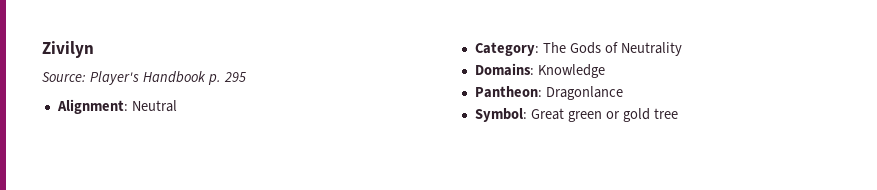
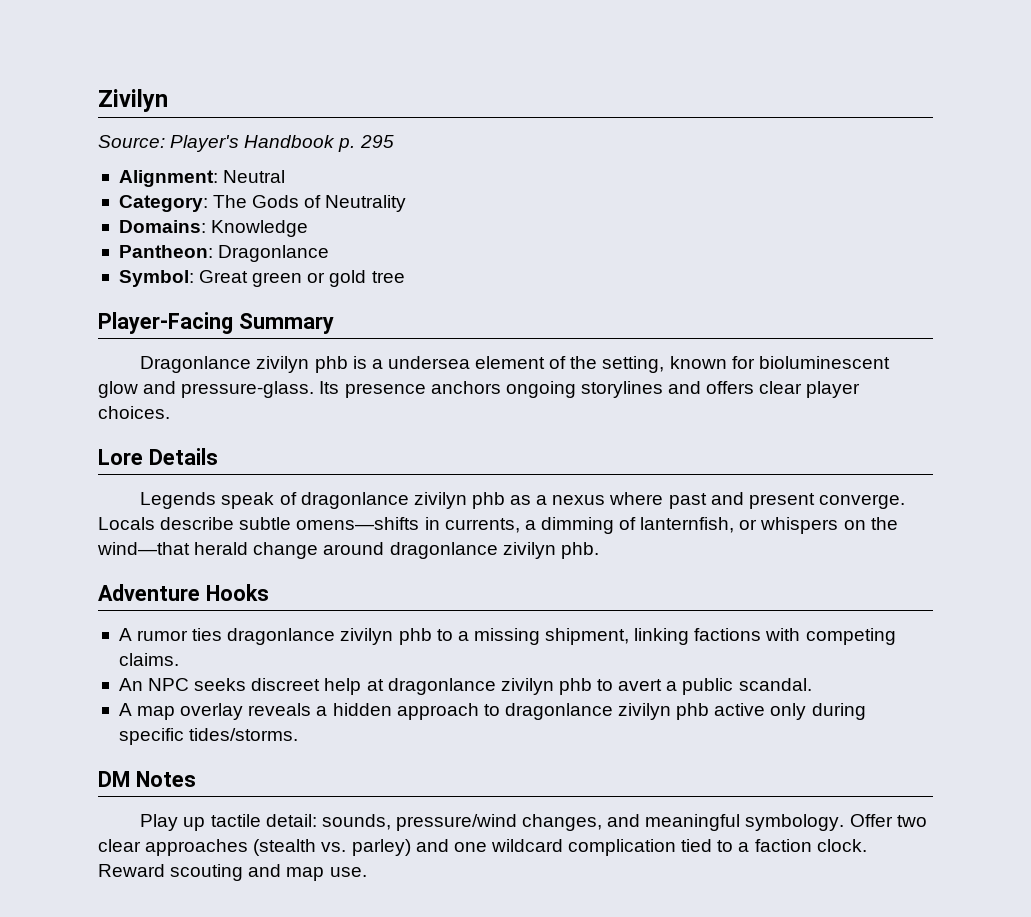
(678, 113) none -> [98,312,334,334] [140,356,890,373] [98,381,861,398] [98,406,170,419] [98,448,218,465] [140,492,905,509] [98,517,898,534] [97,542,599,559] [98,584,269,601] [118,628,896,645] [118,653,179,666] [118,678,812,695] [118,703,866,720] [118,728,299,745] [98,771,196,787] [140,814,927,831] [98,839,867,856] [98,864,367,881] // Player-Facing Summary // Dragonlance zivilyn phb is a undersea element of the setting, known for bioluminescent glow and pressure-glass. Its presence anchors ongoing storylines and offers clear player choices. // Lore Details // Legends speak of dragonlance zivilyn phb as a nexus where past and present converge. Locals describe subtle omens—shifts in currents, a dimming of lanternfish, or whispers on the wind—that herald change around dragonlance zivilyn phb. // Adventure Hooks // A rumor ties dragonlance zivilyn phb to a missing shipment, linking factions with competing claims. // An NPC seeks discreet help at dragonlance zivilyn phb to avert a public scandal. // A map overlay reveals a hidden approach to dragonlance zivilyn phb active only during specific tides/storms. // DM Notes // Play up tactile detail: sounds, pressure/wind changes, and meaningful symbology. Offer two clear approaches (stealth vs. parley) and one wildcard complication tied to a faction clock. Reward scouting and map use.

